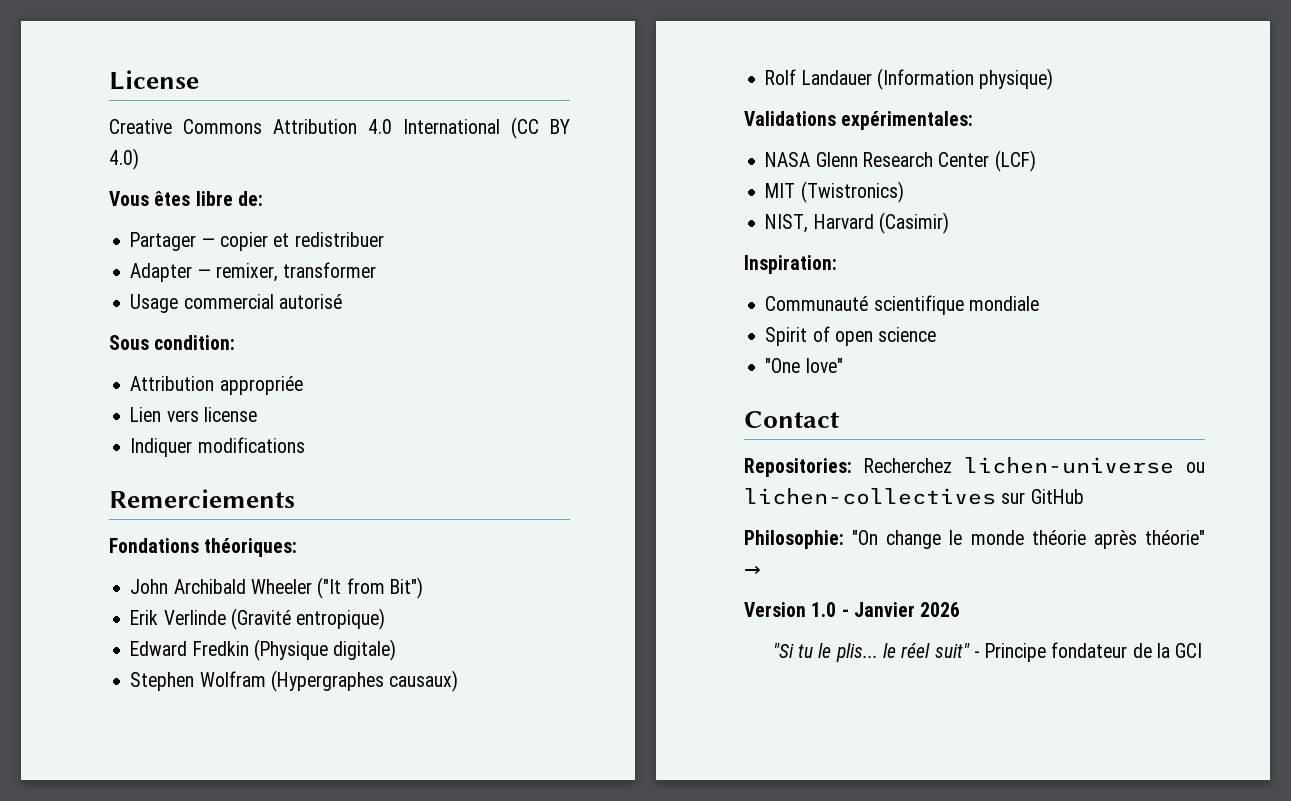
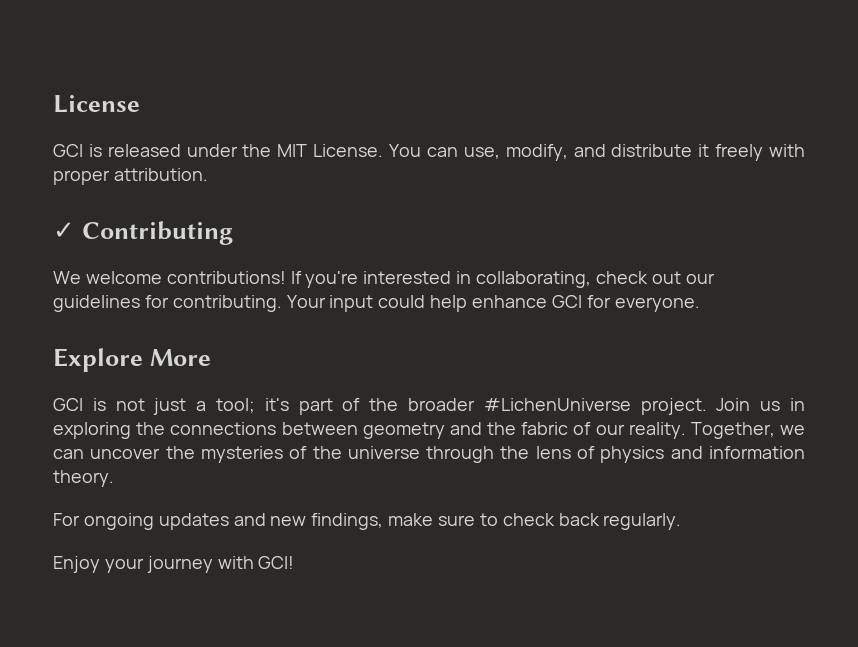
[109,117,570,139] [109,148,139,170] [109,191,263,206] [130,232,384,251] [130,262,377,282] [130,294,342,313] [109,335,236,350] [130,376,303,395] [130,407,257,422] [130,437,305,457] [109,489,295,508] [109,538,298,557] [130,577,423,599] [130,608,386,630] [130,639,397,661] [130,670,459,692] [765,68,1054,90] [744,111,974,130] [765,150,1036,172] [765,181,904,203] [765,212,949,234] [744,255,837,274] [765,295,1039,315] [765,326,937,346] [765,358,843,373] [744,411,840,428] [744,457,1205,477] [744,488,1084,505] [744,530,1205,549] [744,566,761,576] [744,602,961,617] [772,642,1203,662] Creative Commons Attribution 4.0 International (CC BY 4.0) // Vous êtes libre de: // Partager — copier et redistribuer // Adapter — remixer, transformer // Usage commercial autorisé // Sous condition: // Attribution appropriée // Lien vers license // Indiquer modifications // Remerciements // Fondations théoriques: // John Archibald Wheeler ("It from Bit") // Erik Verlinde (Gravité entropique) // Edward Fredkin (Physique digitale) // Stephen Wolfram (Hypergraphes causaux) // Rolf Landauer (Information physique) // Validations expérimentales: // NASA Glenn Research Center (LCF) // MIT (Twistronics) // NIST, Harvard (Casimir) // Inspiration: // Communauté scientifique mondiale // Spirit of open science // "One love" // Contact // Repositories: Recherchez lichen-universe ou lichen-collectives sur GitHub // Philosophie: "On change le monde théorie après théorie" → // Version 1.0 - Janvier 2026 // "Si tu le plis... le réel suit" - Principe fondateur de la GCI -> [53,144,806,161] [53,168,208,185] [53,221,233,245] [53,271,715,288] [53,295,700,312] [53,348,211,372] [53,398,805,415] [53,422,805,439] [53,446,805,463] [53,470,114,487] [53,513,682,530] [53,556,295,573] GCI is released under the MIT License. You can use, modify, and distribute it freely with proper attribution. // ✓ Contributing // We welcome contributions! If you're interested in collaborating, check out our guidelines for contributing. Your input could help enhance GCI for everyone. // Explore More // GCI is not just a tool; it's part of the broader #LichenUniverse project. Join us in exploring the connections between geometry and the fabric of our reality. Together, we can uncover the mysteries of the universe through the lens of physics and information theory. // For ongoing updates and new findings, make sure to check back regularly. // Enjoy your journey with GCI!

